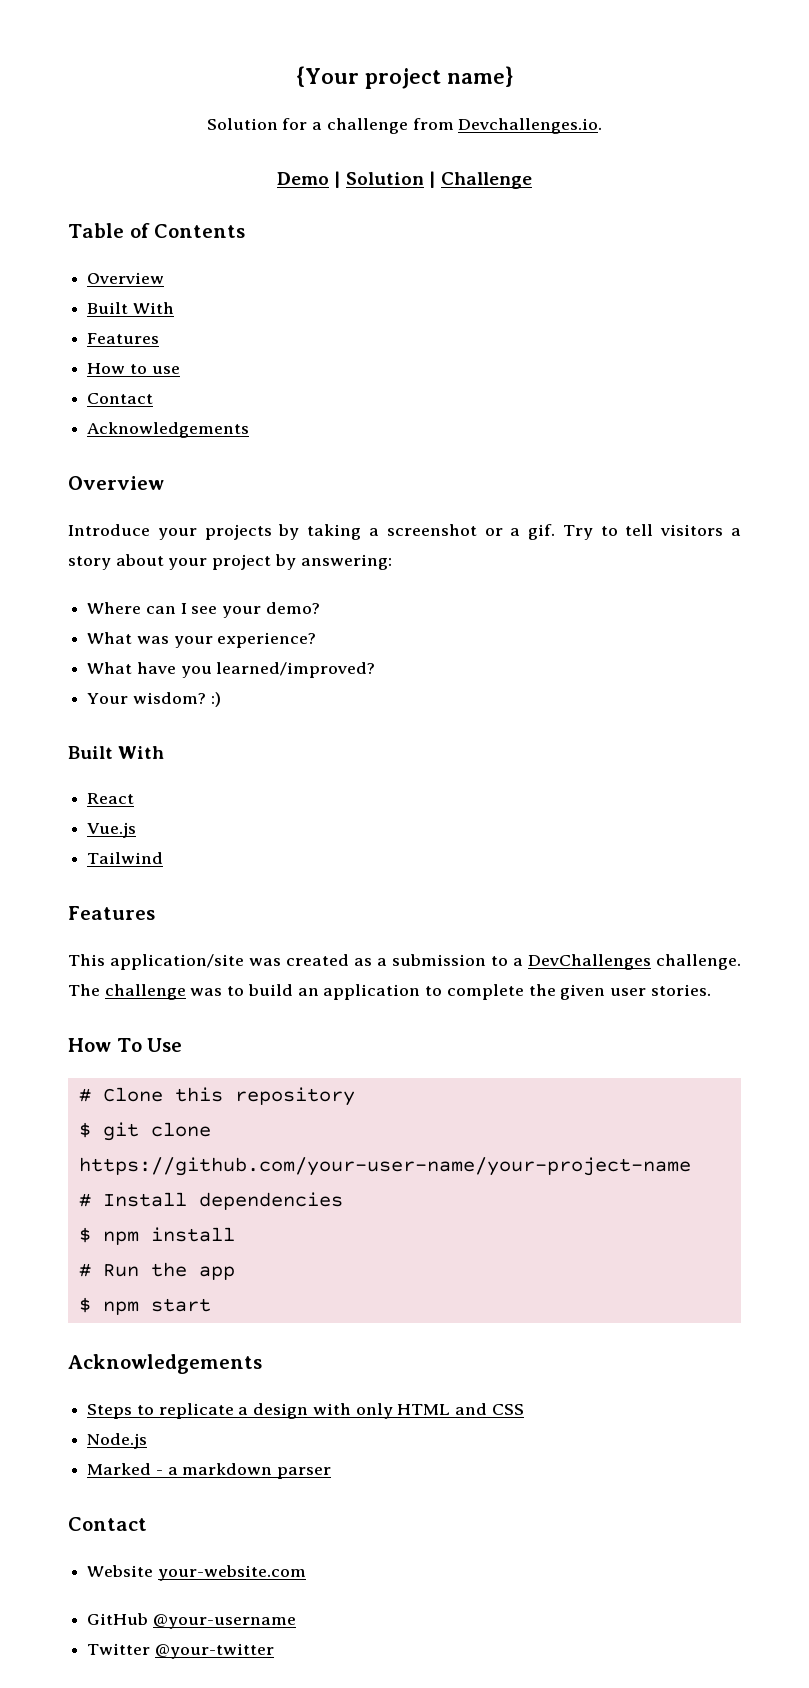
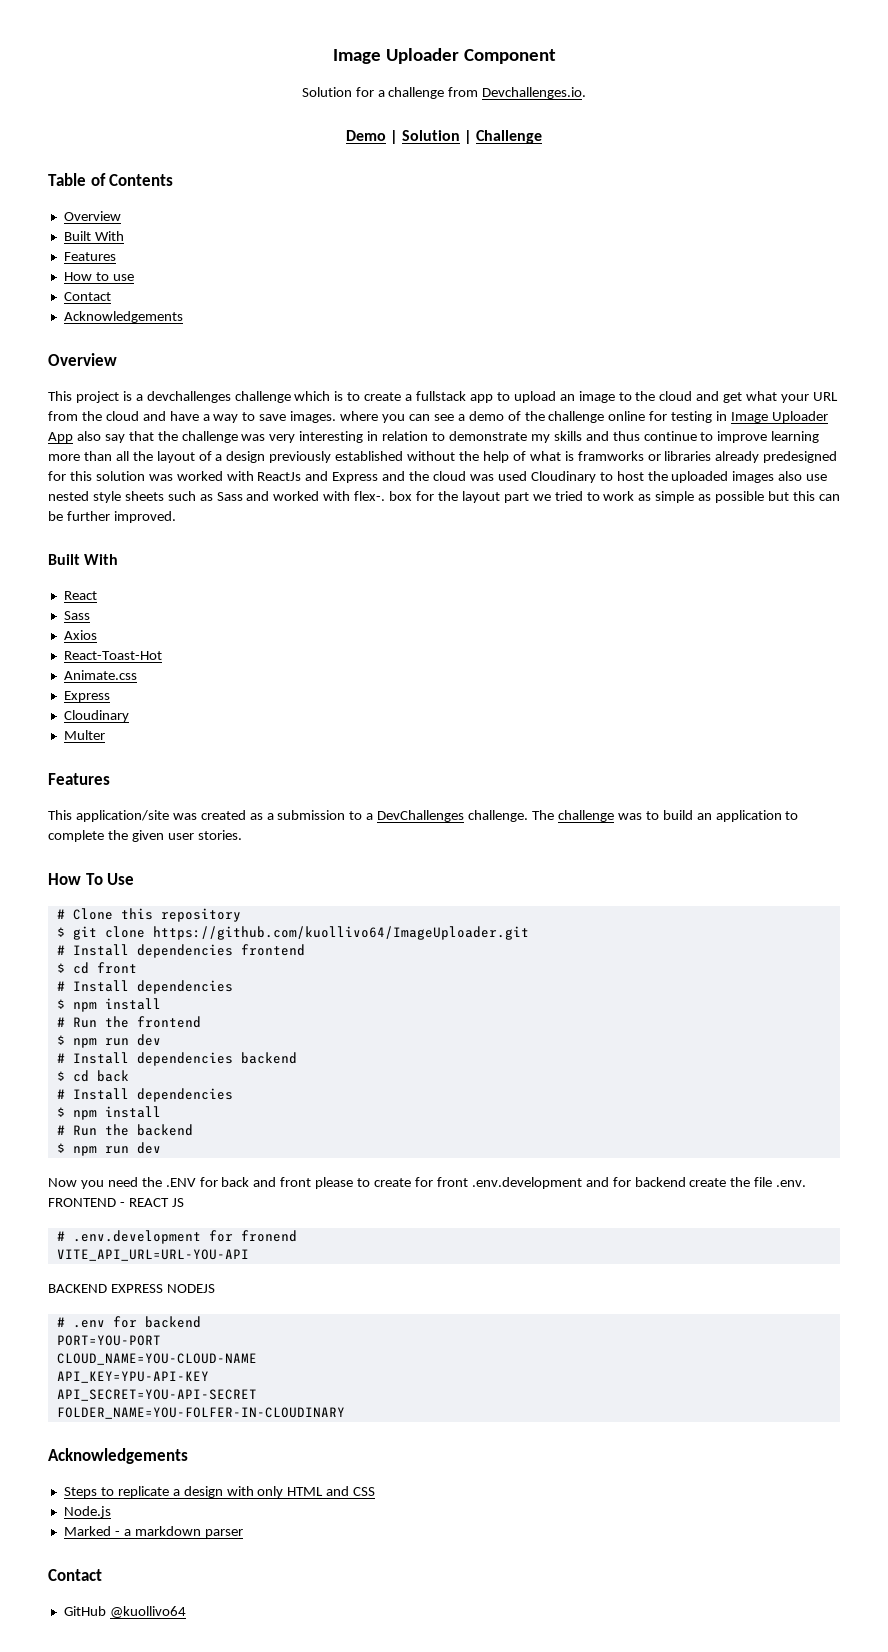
[295,66,514,89] {Your project name} -> [332,48,556,64] Image Uploader Component
[68,524,741,540] [68,554,392,570] [87,602,320,618] [87,632,317,648] [87,662,376,678] [87,692,221,707] [68,746,165,759] [87,793,135,804] [87,822,137,838] [87,852,164,864] Introduce your projects by taking a screenshot or a gif. Try to tell visitors a story about your project by answering: // Where can I see your demo? // What was your experience? // What have you learned/improved? // Your wisdom? :) // Built With // React // Vue.js // Tailwind -> [48,391,838,403] [48,411,828,423] [48,431,820,443] [48,451,838,463] [48,471,828,483] [48,491,840,503] [48,511,176,523] [48,554,119,565] [63,591,97,600] [63,611,90,620] [63,630,97,640] [63,651,162,660] [63,670,137,680] [63,691,110,702] [63,710,129,722] [63,730,105,740] This project is a devchallenges challenge which is to create a fullstack app to upload an image to the cloud and get what your URL from the cloud and have a way to save images. where you can see a demo of the challenge online for testing in Image Uploader App also say that the challenge was very interesting in relation to demonstrate my skills and thus continue to improve learning more than all the layout of a design previously established without the help of what is framworks or libraries already predesigned for this solution was worked with ReactJs and Express and the cloud was used Cloudinary to host the uploaded images also use nested style sheets such as Sass and worked with flex-. box for the layout part we tried to work as simple as possible but this can be further improved. // Built With // React // Sass // Axios // React-Toast-Hot // Animate.css // Express // Cloudinary // Multer
[78,1157,691,1176] [78,1192,343,1210] [78,1227,235,1245] [78,1262,235,1280] [78,1297,211,1315] https://github.com/your-user-name/your-project-name // # Install dependencies // $ npm install // # Run the app // $ npm start -> [152,926,529,940] [56,944,305,958] [56,962,137,974] [56,980,233,994] [56,998,161,1012] [56,1016,201,1028] [56,1034,161,1048] [56,1052,297,1066] [56,1070,129,1082] [56,1088,233,1102] [56,1106,161,1120] [56,1124,193,1136] [56,1142,161,1156] [48,1177,807,1189] [48,1198,184,1207] [56,1230,297,1244] [56,1249,249,1261] [48,1284,215,1293] [56,1316,201,1328] [56,1335,161,1346] [56,1353,257,1365] [56,1371,209,1383] [56,1389,257,1401] [56,1407,345,1419] https://github.com/kuollivo64/ImageUploader.git // # Install dependencies frontend // $ cd front // # Install dependencies // $ npm install // # Run the frontend // $ npm run dev // # Install dependencies backend // $ cd back // # Install dependencies // $ npm install // # Run the backend // $ npm run dev // Now you need the .ENV for back and front please to create for front .env.development and for backend create the file .env. FRONTEND - REACT JS // # .env.development for fronend // VITE_API_URL=URL-YOU-API // BACKEND EXPRESS NODEJS // # .env for backend // PORT=YOU-PORT // CLOUD_NAME=YOU-CLOUD-NAME // API_KEY=YPU-API-KEY // API_SECRET=YOU-API-SECRET // FOLDER_NAME=YOU-FOLFER-IN-CLOUDINARY
[87,1565,306,1581] // Website your-website.com -> (102, 1575) none
[152,1614,296,1629] [87,1643,274,1659] @your-username // Twitter @your-twitter -> [109,1606,186,1618] @kuollivo64

